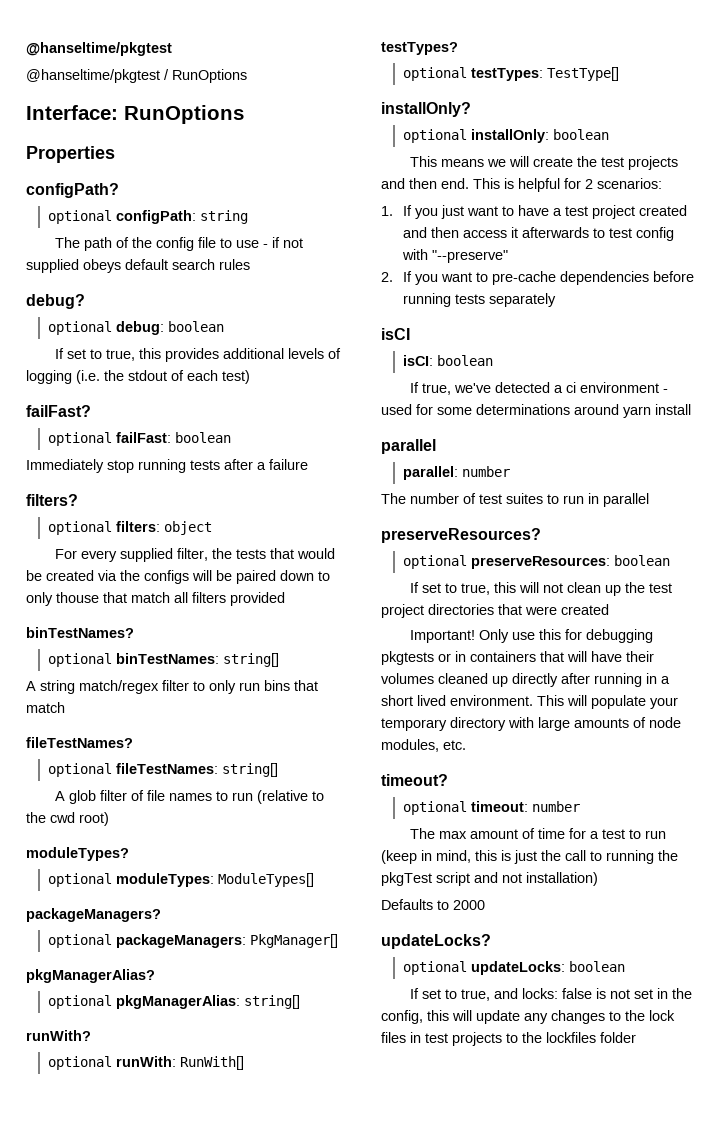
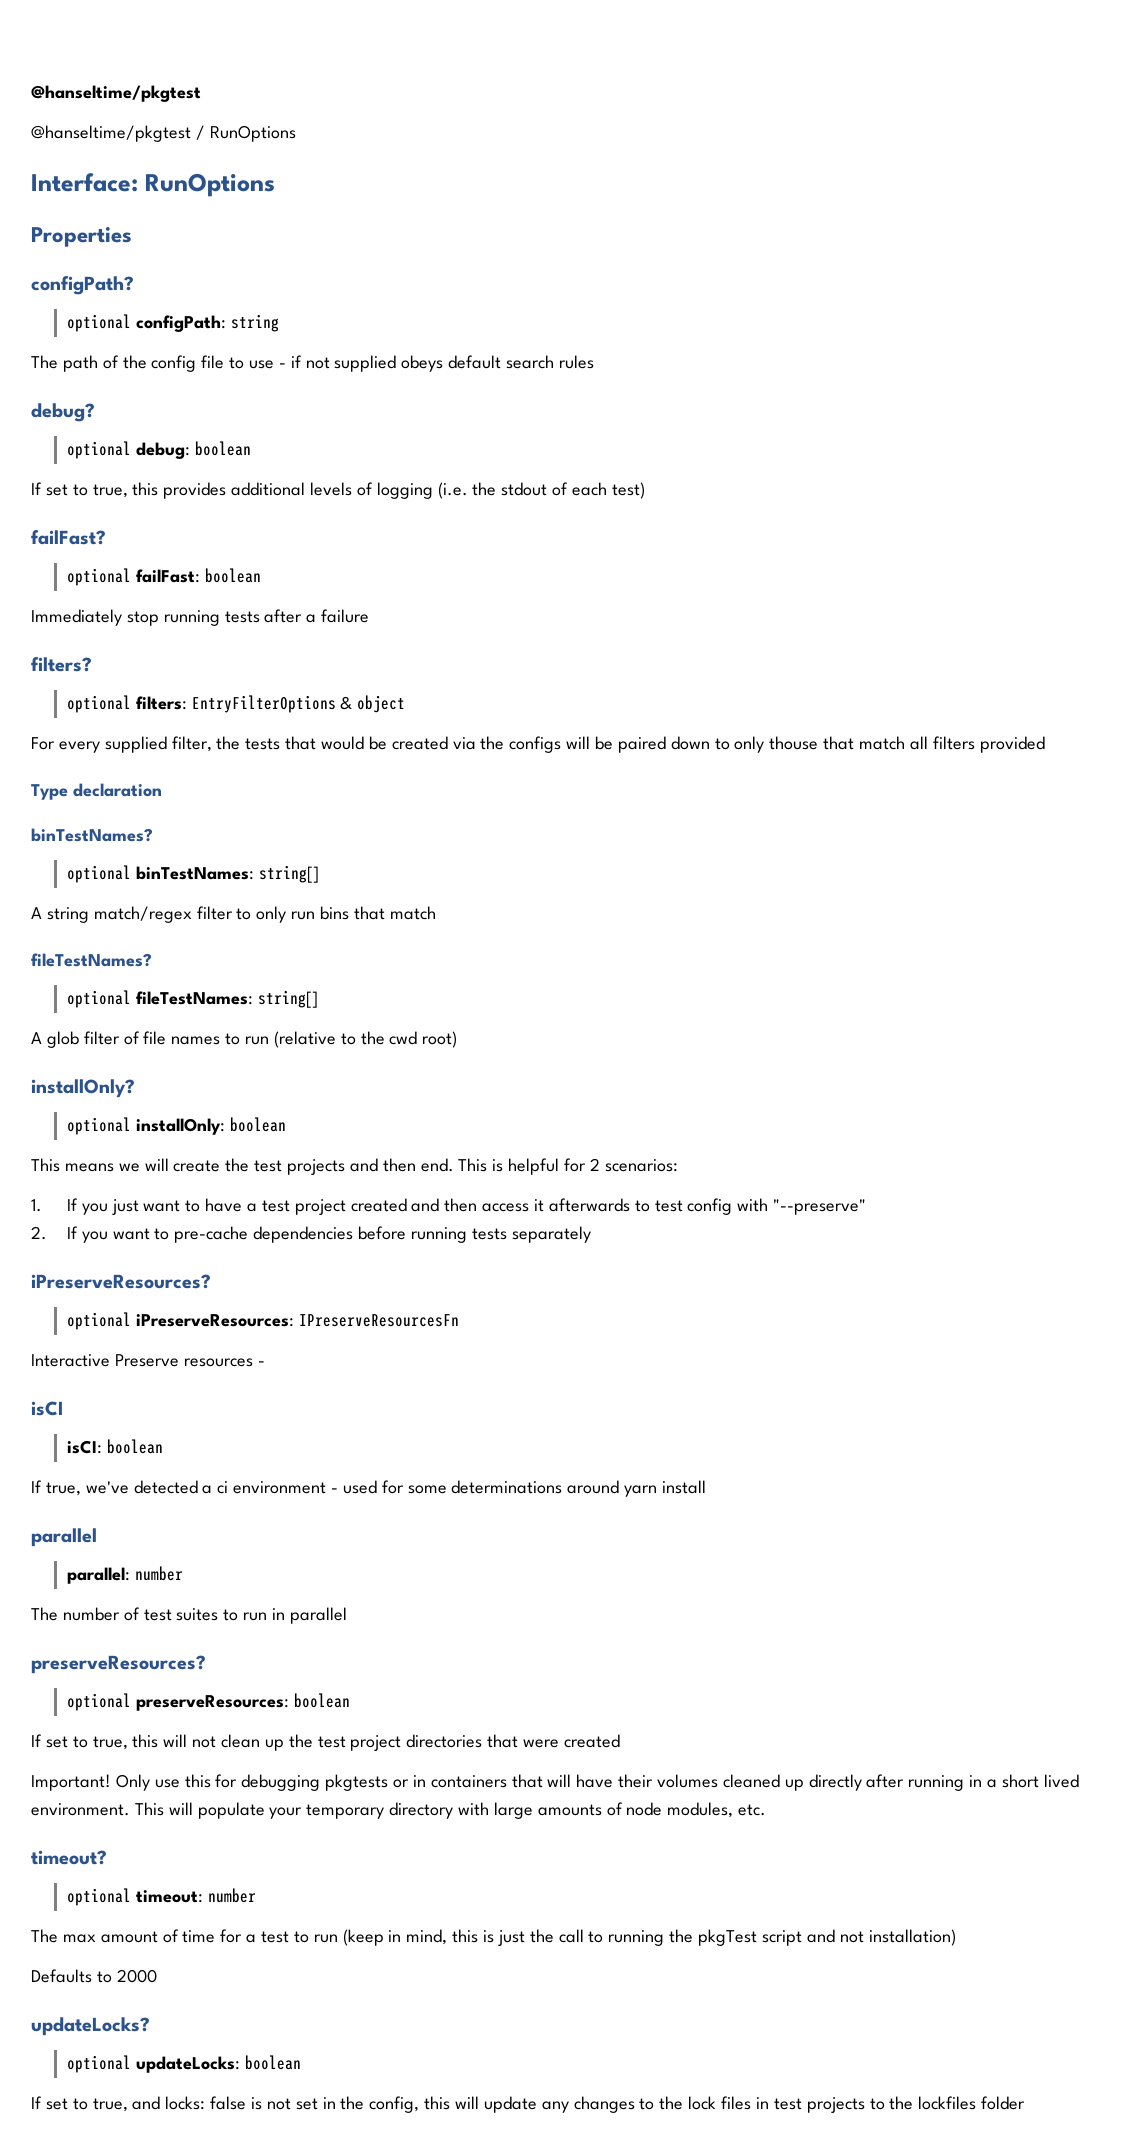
(161, 526) none -> [191,695,353,713] EntryFilterOptions &
(285, 599) none -> [31,783,162,800] // Type declaration
[26,847,129,861] [48,873,315,887] [26,908,161,922] [48,934,339,948] [26,969,155,983] [48,995,301,1009] [26,1030,91,1041] [48,1056,245,1070] [381,42,458,55] [403,67,620,81] // moduleTypes? // optional moduleTypes: ModuleTypes[] // packageManagers? // optional packageManagers: PkgManager[] // pkgManagerAlias? // optional pkgManagerAlias: string[] // runWith? // optional runWith: RunWith[] // testTypes? // optional testTypes: TestType[] -> (458, 1039) none
(557, 300) none -> [31,1274,211,1289] [66,1312,459,1330] [31,1354,265,1367] // iPreserveResources? // optional iPreserveResources: IPreserveResourcesFn // Interactive Preserve resources -

